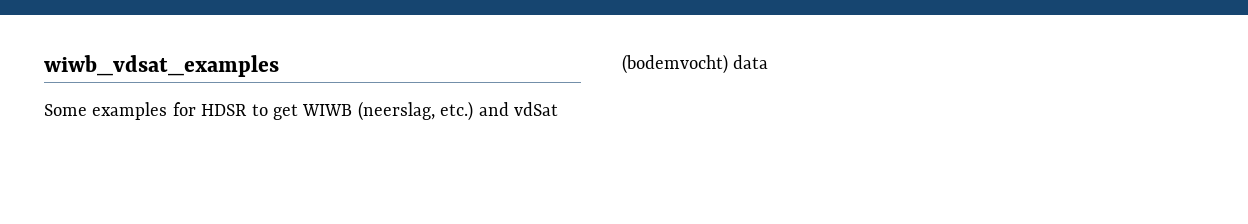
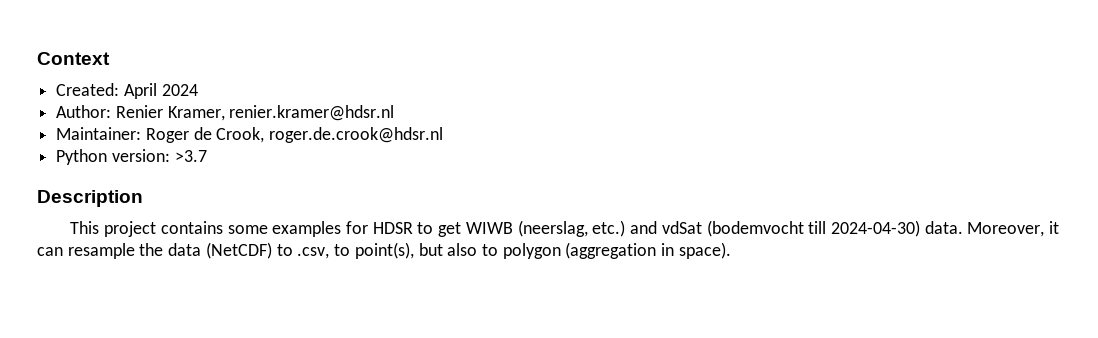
[44,55,279,77] [44,104,87,116] wiwb_vdsat_examples // Some -> [37,52,110,65] [56,83,198,99] [56,105,395,121] [56,127,444,143] [56,149,207,165] [37,190,143,207] [70,221,268,237] Context // Created: April 2024 // Author: Renier Kramer, renier.kramer@hdsr.nl // Maintainer: Roger de Crook, roger.de.crook@hdsr.nl // Python version: >3.7 // Description // This project contains some
[622,54,769,74] (bodemvocht) data -> [706,220,1060,237] [37,242,731,259] (bodemvocht till 2024-04-30) data. Moreover, it can resample the data (NetCDF) to .csv, to point(s), but also to polygon (aggregation in space).

